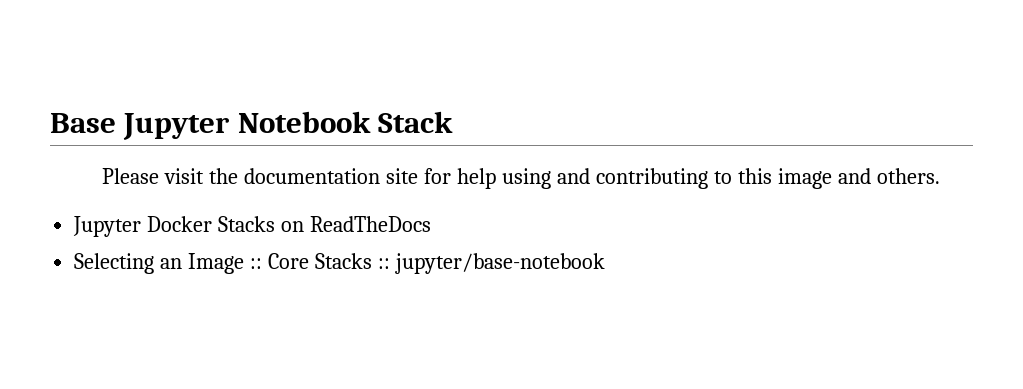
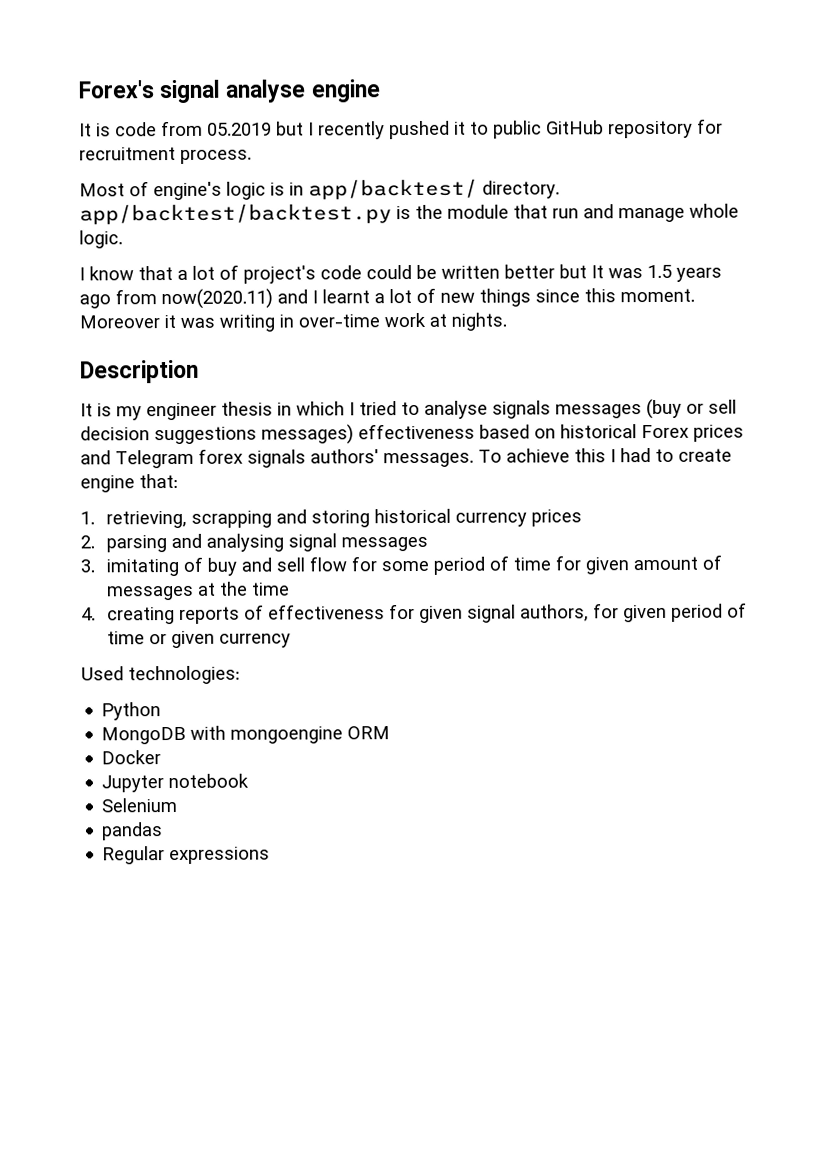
[50,111,454,140] [102,168,940,189] [73,216,431,237] [74,253,605,274] Base Jupyter Notebook Stack // Please visit the documentation site for help using and contributing to this image and others. // Jupyter Docker Stacks on ReadTheDocs // Selecting an Image :: Core Stacks :: jupyter/base-notebook -> [78,79,380,104] [79,118,723,140] [79,147,252,164] [79,178,560,201] [79,203,739,225] [79,230,123,249] [79,264,722,284] [79,287,695,310] [79,312,507,332] [80,359,199,384] [80,398,737,421] [80,423,744,445] [80,448,732,469] [80,473,178,493] [80,508,583,529] [80,533,429,553] [80,554,723,577] [107,581,291,601] [81,602,748,625] [107,630,292,649] [81,665,240,685] [101,702,162,721] [101,725,391,745] [101,750,162,765] [101,773,250,793] [101,797,178,813] [101,822,164,841] [102,846,271,865] Forex's signal analyse engine // It is code from 05.2019 but I recently pushed it to public GitHub repository for recruitment process. // Most of engine's logic is in app/backtest/ directory. app/backtest/backtest.py is the module that run and manage whole logic. // I know that a lot of project's code could be written better but It was 1.5 years ago from now(2020.11) and I learnt a lot of new things since this moment. Moreover it was writing in over-time work at nights. // Description // It is my engineer thesis in which I tried to analyse signals messages (buy or sell decision suggestions messages) effectiveness based on historical Forex prices and Telegram forex signals authors' messages. To achieve this I had to create engine that: // 1. retrieving, scrapping and storing historical currency prices // 2. parsing and analysing signal messages // 3. imitating of buy and sell flow for some period of time for given amount of messages at the time // 4. creating reports of effectiveness for given signal authors, for given period of time or given currency // Used technologies: // Python // MongoDB with mongoengine ORM // Docker // Jupyter notebook // Selenium // pandas // Regular expressions

